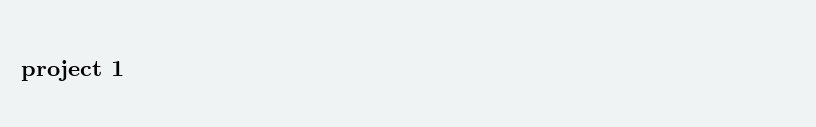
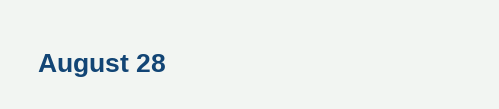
[21,60,124,81] project 1 -> [38,54,167,77] August 28

